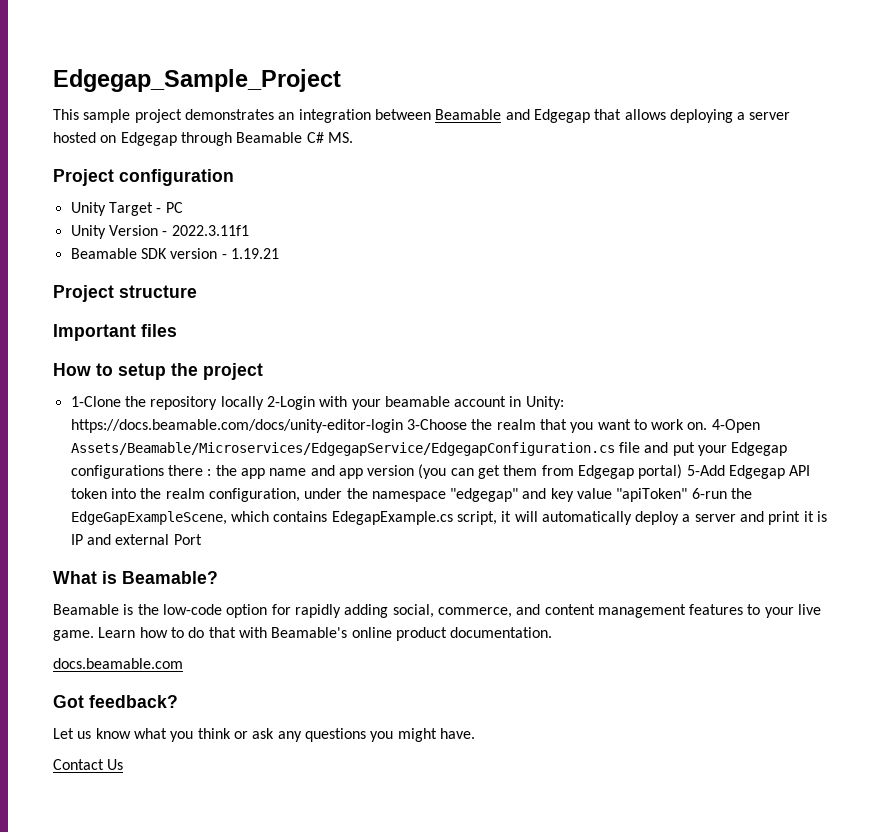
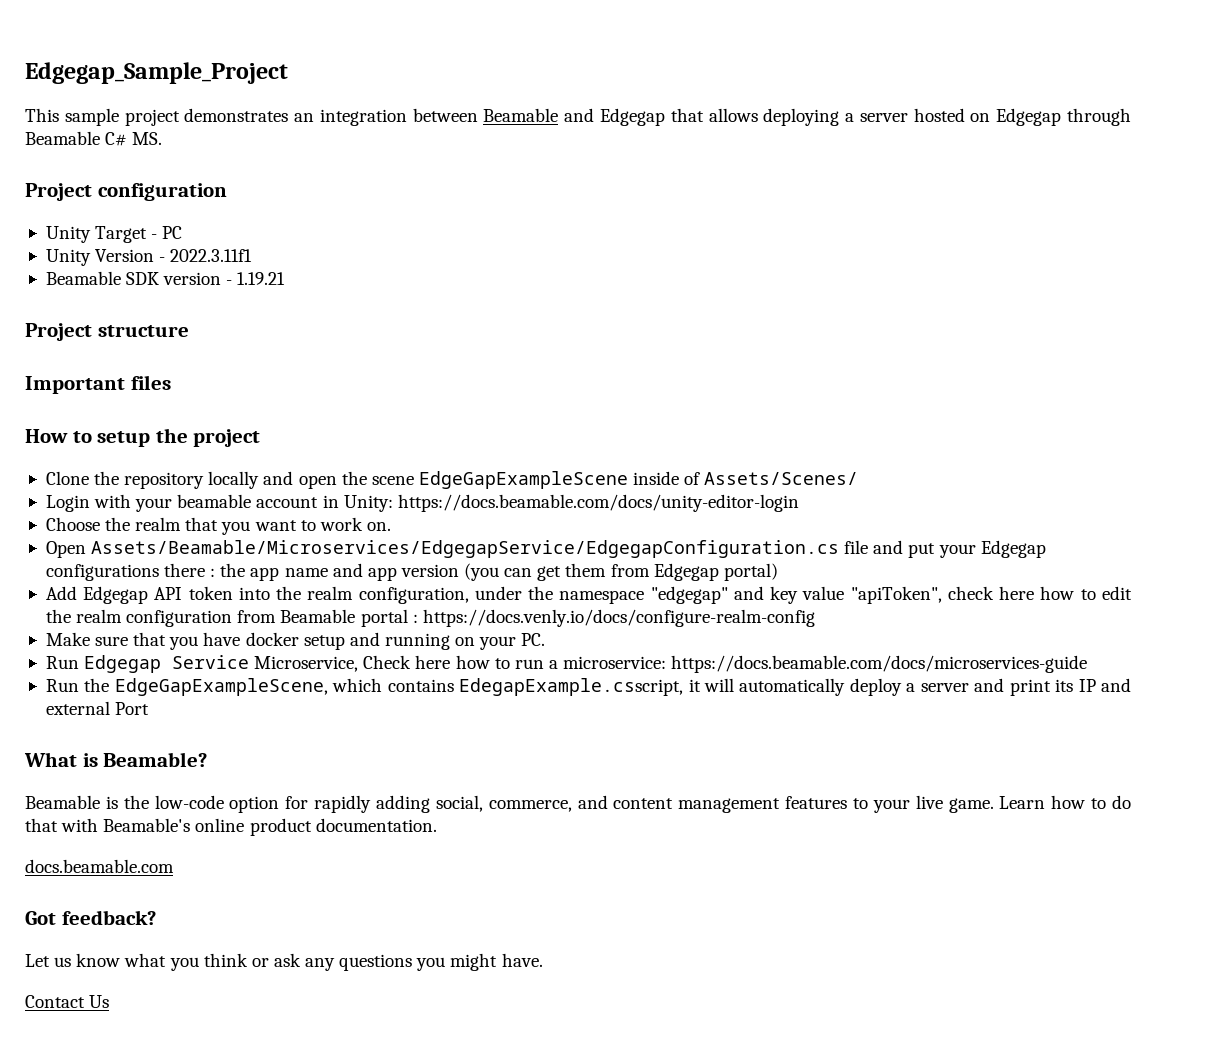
[70,396,121,407] 1-Clone -> [45,471,89,485] Clone
[266,396,315,410] 2-Login -> [263,471,859,489] [45,495,90,512] and open the scene EdgeGapExampleScene inside of Assets/Scenes/ // Login
[406,419,467,430] 3-Choose -> [45,517,100,531] // Choose
[711,419,760,433] 4-Open -> [45,541,86,558] // Open
[686,465,725,476] 5-Add -> [45,586,77,600] // Add
[616,488,727,502] "apiToken" 6-run -> [850,586,1132,604] [45,609,815,627] [45,632,546,650] [45,655,1088,673] [45,679,79,692] "apiToken", check here how to edit the realm configuration from Beamable portal : https://docs.venly.io/docs/configure-realm-config // Make sure that you have docker setup and running on your PC. // Run Edgegap Service Microservice, Check here how to run a microservice: https://docs.beamable.com/docs/microservices-guide // Run
[331,511,497,525] EdegapExample.cs script, -> [459,678,684,696] EdegapExample.csscript,
[803,511,828,522] it is -> [1055,679,1074,692] its

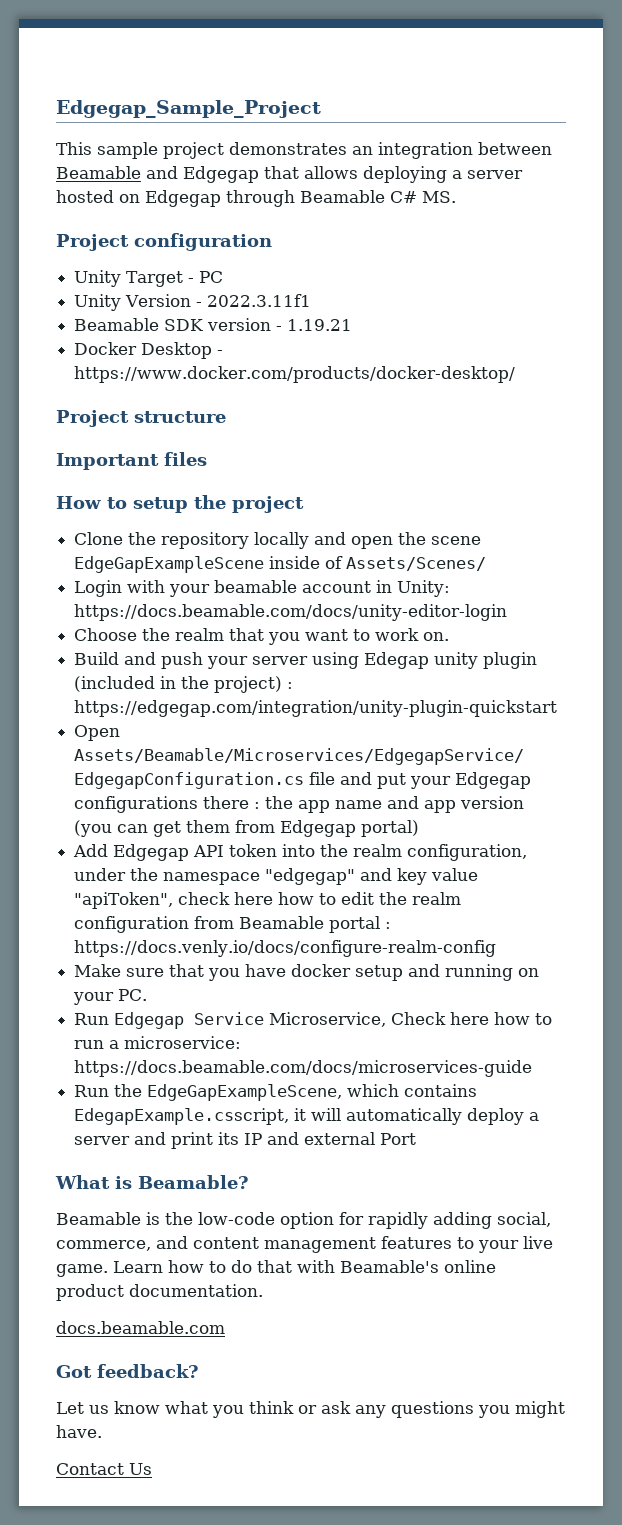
(286, 278) none -> [74,342,224,359] [74,366,516,383] // Docker Desktop - https://www.docker.com/products/docker-desktop/
(391, 526) none -> [74,652,538,669] [74,676,294,693] [74,700,558,717] // Build and push your server using Edegap unity plugin (included in the project) : https://edgegap.com/integration/unity-plugin-quickstart

